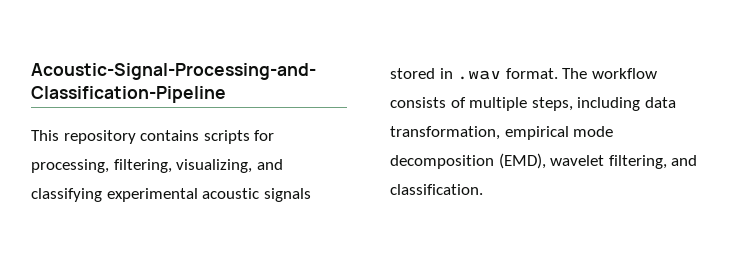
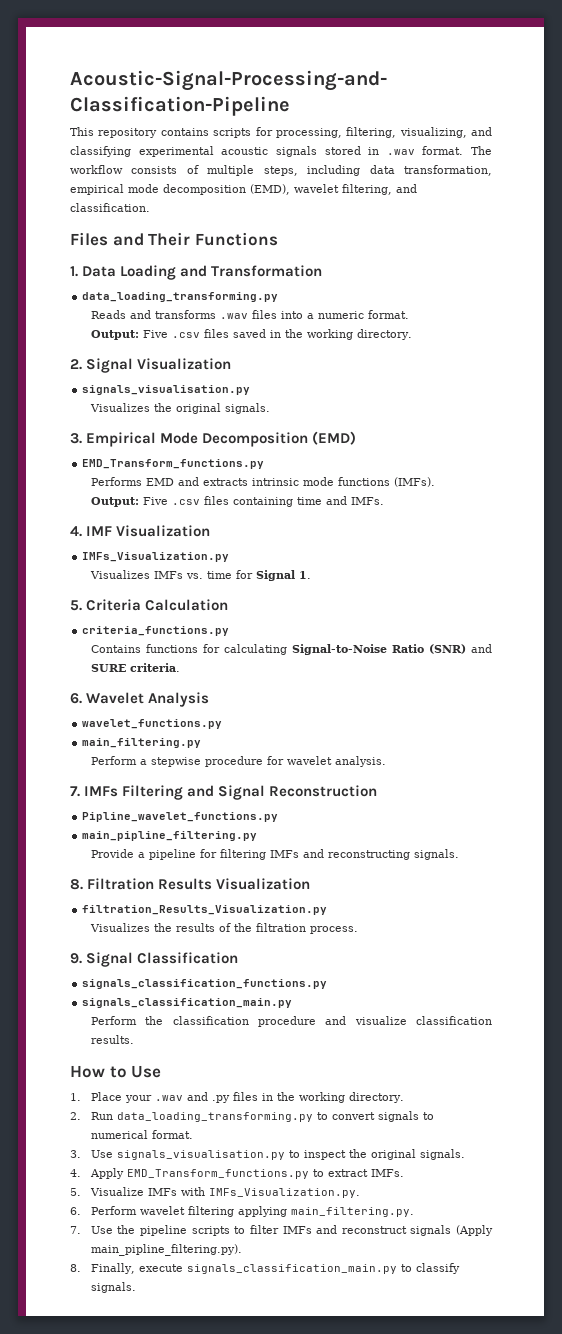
(483, 189) none -> [70,232,278,246] [70,265,323,280] [82,292,279,302] [90,310,409,319] [90,329,412,340] [70,358,232,373] [82,385,251,395] [89,403,270,414] [70,431,357,447] [82,459,265,469] [90,477,435,487] [90,496,384,507] [70,525,211,537] [82,552,230,562] [89,570,311,581] [70,599,229,611] [82,626,230,636] [90,644,492,655] [90,663,180,672] [70,692,210,707] [82,719,223,729] [82,738,202,748] [90,756,386,767] [70,785,378,800] [82,812,279,822] [82,831,258,841] [90,849,459,860] [70,878,311,890] [82,905,328,915] [89,923,358,934] [70,952,239,967] [82,979,328,989] [82,998,293,1008] [90,1016,492,1027] [90,1035,134,1044] [70,1065,162,1078] [70,1092,404,1103] [70,1111,434,1122] [90,1130,193,1139] [70,1149,465,1160] [70,1168,404,1179] [70,1187,360,1198] [70,1206,414,1217] [70,1225,494,1236] [90,1244,242,1256] [70,1263,460,1274] [90,1282,136,1293] // Files and Their Functions // 1. Data Loading and Transformation // data_loading_transforming.py // Reads and transforms .wav files into a numeric format. // Output: Five .csv files saved in the working directory. // 2. Signal Visualization // signals_visualisation.py // Visualizes the original signals. // 3. Empirical Mode Decomposition (EMD) // EMD_Transform_functions.py // Performs EMD and extracts intrinsic mode functions (IMFs). // Output: Five .csv files containing time and IMFs. // 4. IMF Visualization // IMFs_Visualization.py // Visualizes IMFs vs. time for Signal 1. // 5. Criteria Calculation // criteria_functions.py // Contains functions for calculating Signal-to-Noise Ratio (SNR) and SURE criteria. // 6. Wavelet Analysis // wavelet_functions.py // main_filtering.py // Perform a stepwise procedure for wavelet analysis. // 7. IMFs Filtering and Signal Reconstruction // Pipline_wavelet_functions.py // main_pipline_filtering.py // Provide a pipeline for filtering IMFs and reconstructing signals. // 8. Filtration Results Visualization // filtration_Results_Visualization.py // Visualizes the results of the filtration process. // 9. Signal Classification // signals_classification_functions.py // signals_classification_main.py // Perform the classification procedure and visualize classification results. // How to Use // 1. Place your .wav and .py files in the working directory. // 2. Run data_loading_transforming.py to convert signals to numerical format. // 3. Use signals_visualisation.py to inspect the original signals. // 4. Apply EMD_Transform_functions.py to extract IMFs. // 5. Visualize IMFs with IMFs_Visualization.py. // 6. Perform wavelet filtering applying main_filtering.py. // 7. Use the pipeline scripts to filter IMFs and reconstruct signals (Apply main_pipline_filtering.py). // 8. Finally, execute signals_classification_main.py to classify signals.

